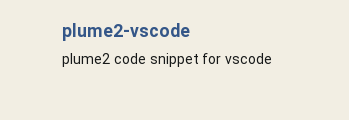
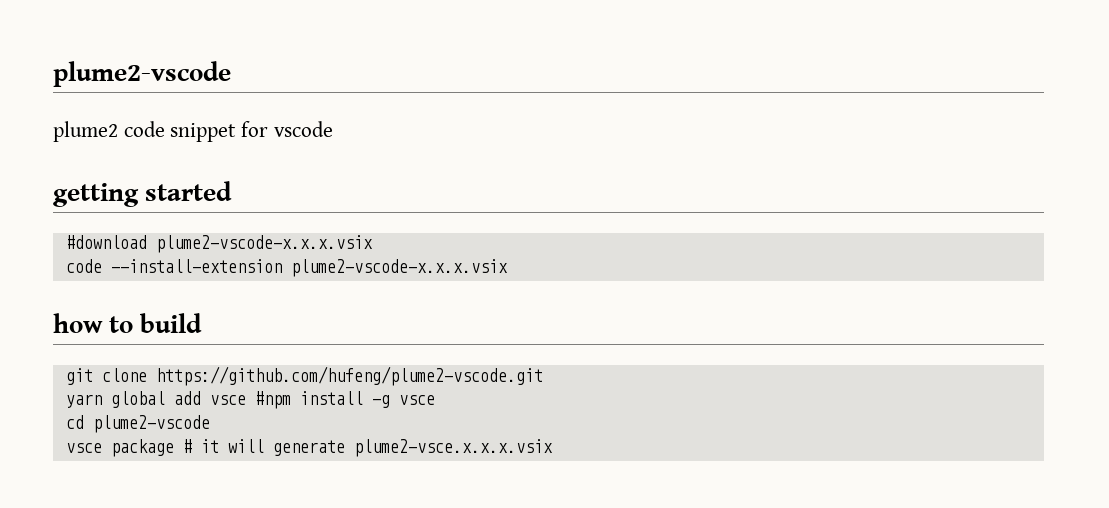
(273, 58) none -> [53,181,233,207] [65,235,373,253] [65,259,508,277] [53,313,203,333] [65,366,543,386] [65,391,435,409] [65,415,210,433] [65,439,553,457] // getting started // #download plume2-vscode-x.x.x.vsix // code --install-extension plume2-vscode-x.x.x.vsix // how to build // git clone https://github.com/hufeng/plume2-vscode.git // yarn global add vsce #npm install -g vsce // cd plume2-vscode // vsce package # it will generate plume2-vsce.x.x.x.vsix

